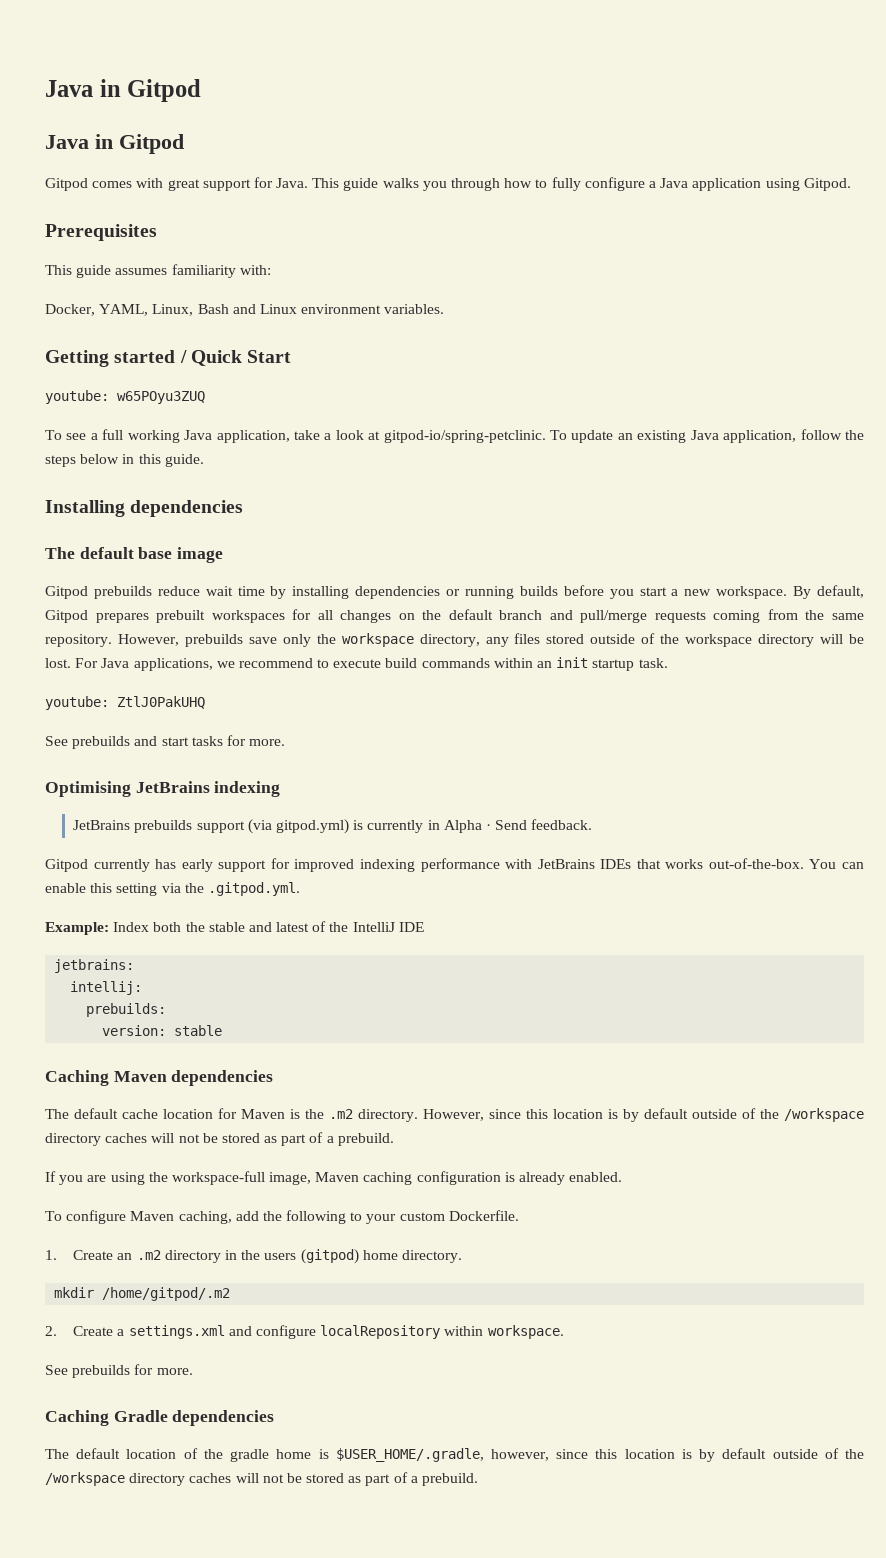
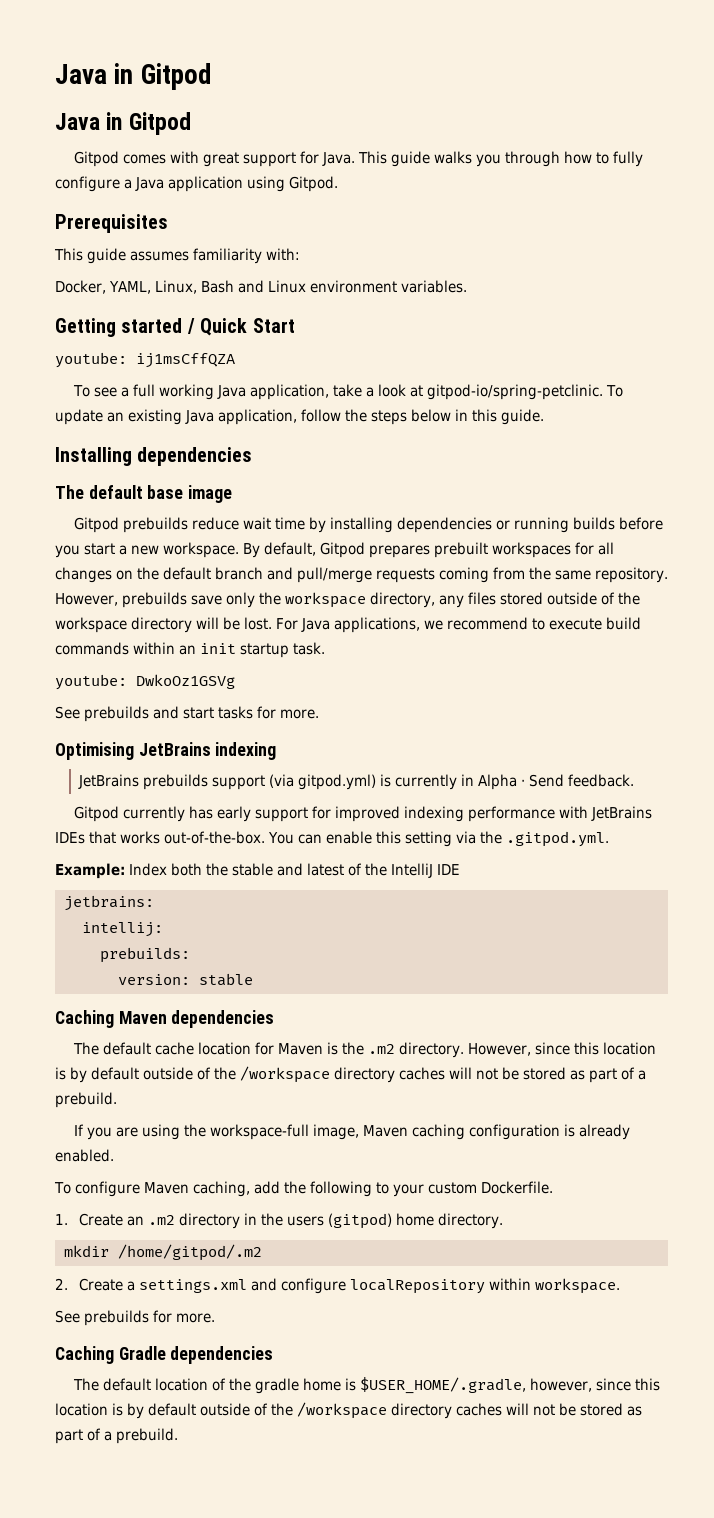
[117,391,205,404] w65POyu3ZUQ -> [136,353,235,368] ij1msCffQZA
[117,696,205,709] ZtlJ0PakUHQ -> [136,674,235,689] DwkoOz1GSVg

